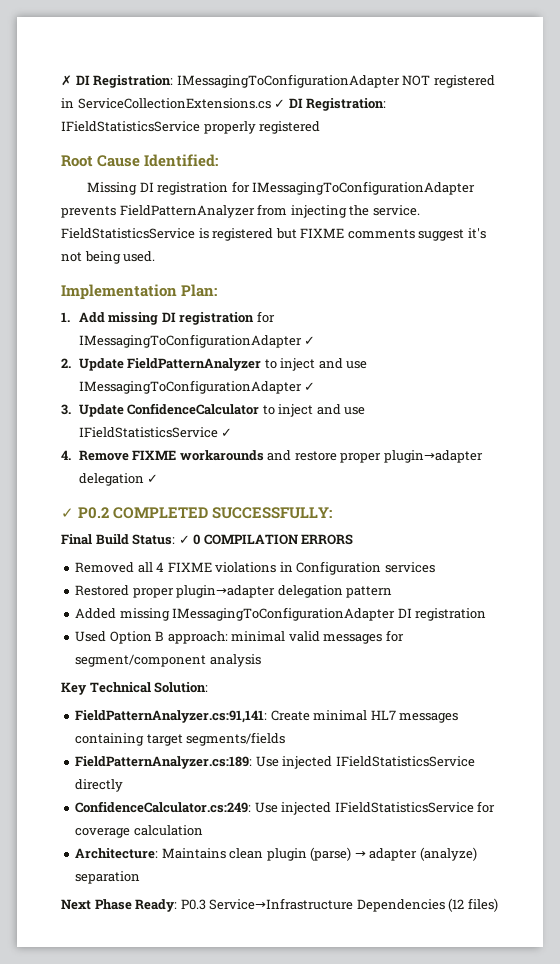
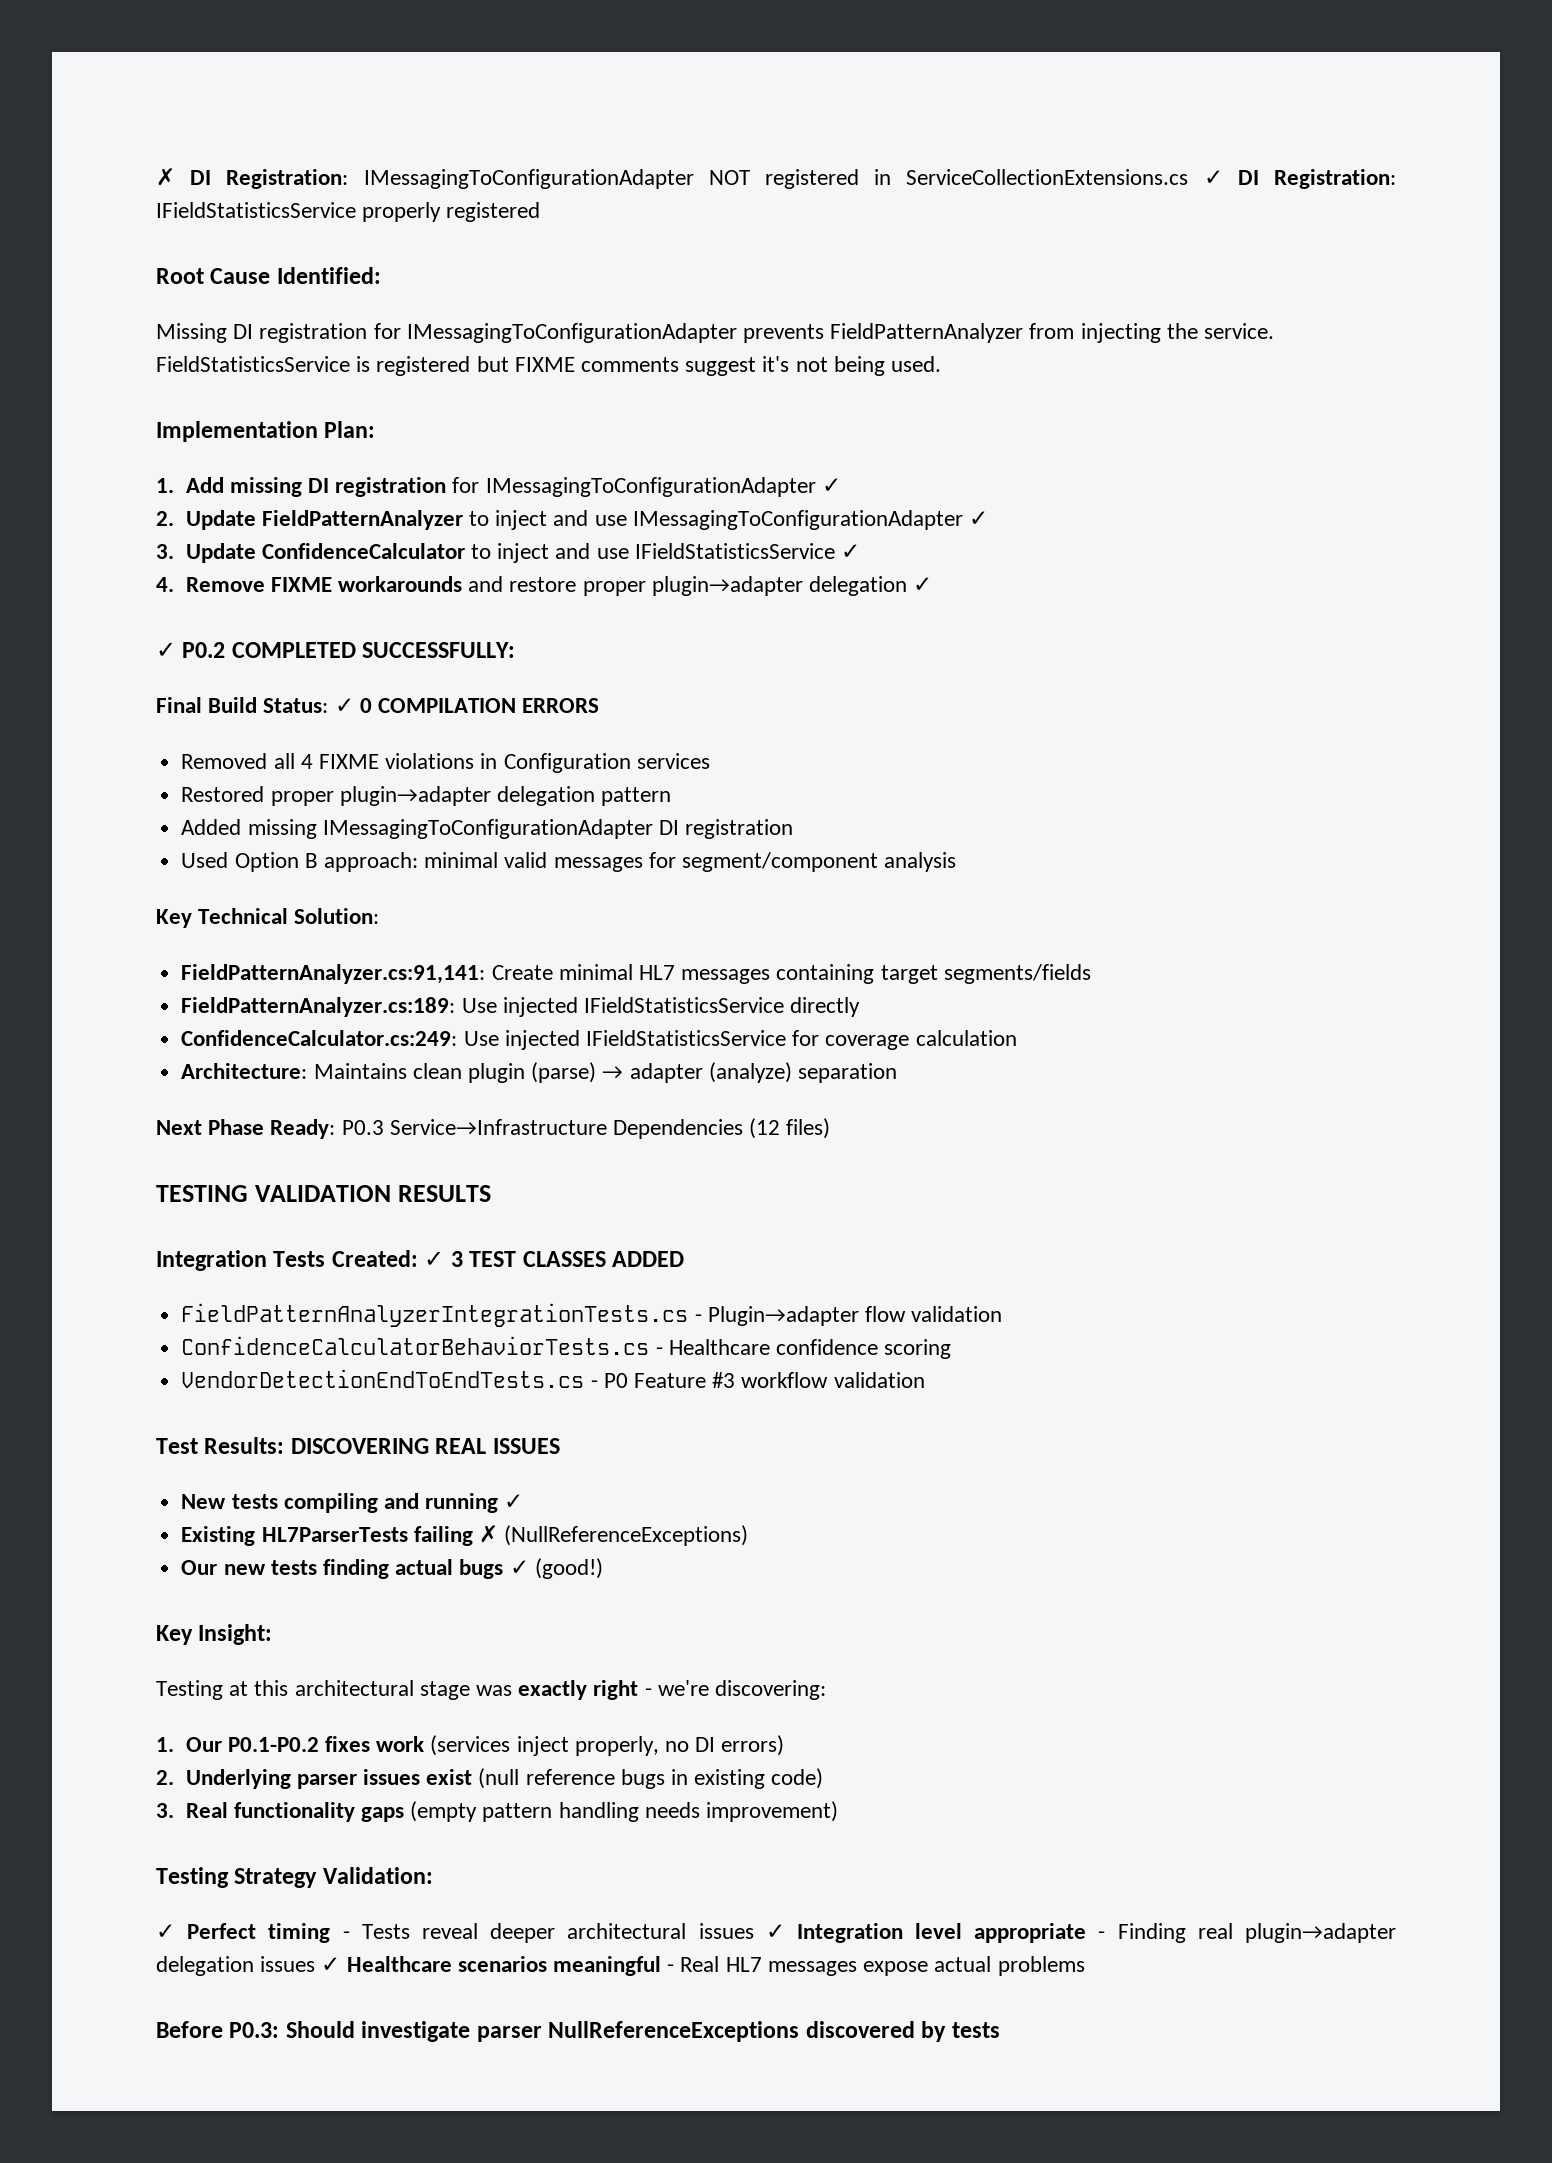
(498, 905) none -> [156,1185,491,1202] [156,1250,685,1271] [181,1303,1003,1327] [181,1336,952,1359] [181,1369,925,1388] [156,1437,560,1454] [181,1493,524,1513] [181,1525,749,1546] [181,1558,603,1579] [156,1624,273,1645] [156,1680,827,1700] [156,1735,785,1756] [156,1768,824,1789] [156,1801,838,1822] [156,1867,433,1888] [156,1923,1396,1943] [156,1956,1085,1976] [156,2021,1000,2042] // TESTING VALIDATION RESULTS // Integration Tests Created: ✓ 3 TEST CLASSES ADDED // FieldPatternAnalyzerIntegrationTests.cs - Plugin→adapter flow validation // ConfidenceCalculatorBehaviorTests.cs - Healthcare confidence scoring // VendorDetectionEndToEndTests.cs - P0 Feature #3 workflow validation // Test Results: DISCOVERING REAL ISSUES // New tests compiling and running ✓ // Existing HL7ParserTests failing ✗ (NullReferenceExceptions) // Our new tests finding actual bugs ✓ (good!) // Key Insight: // Testing at this architectural stage was exactly right - we're discovering: // 1. Our P0.1-P0.2 fixes work (services inject properly, no DI errors) // 2. Underlying parser issues exist (null reference bugs in existing code) // 3. Real functionality gaps (empty pattern handling needs improvement) // Testing Strategy Validation: // ✓ Perfect timing - Tests reveal deeper architectural issues ✓ Integration level appropriate - Finding real plugin→adapter delegation issues ✓ Healthcare scenarios meaningful - Real HL7 messages expose actual problems // Before P0.3: Should investigate parser NullReferenceExceptions discovered by tests

